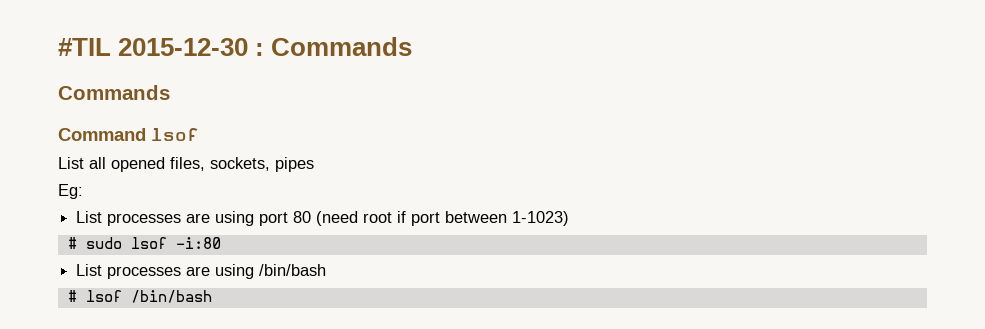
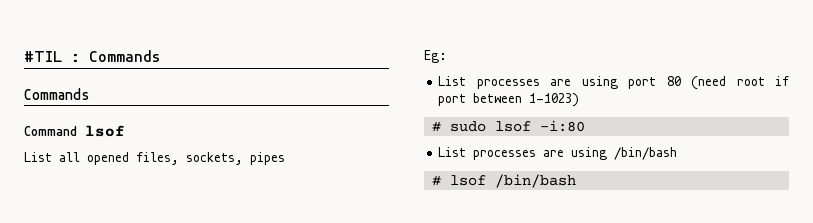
[118,38,249,56] 2015-12-30 -> (62, 56) none

